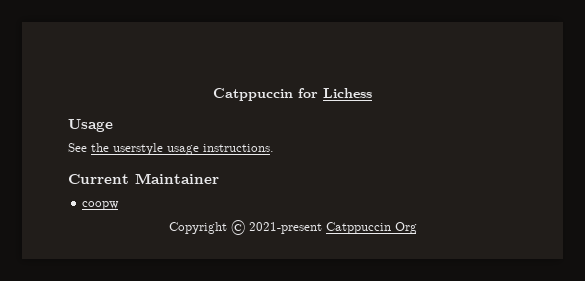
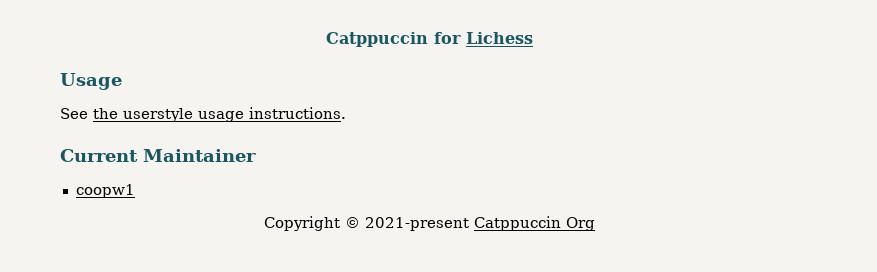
[82,201,120,210] coopw -> [75,184,135,198] coopw1

